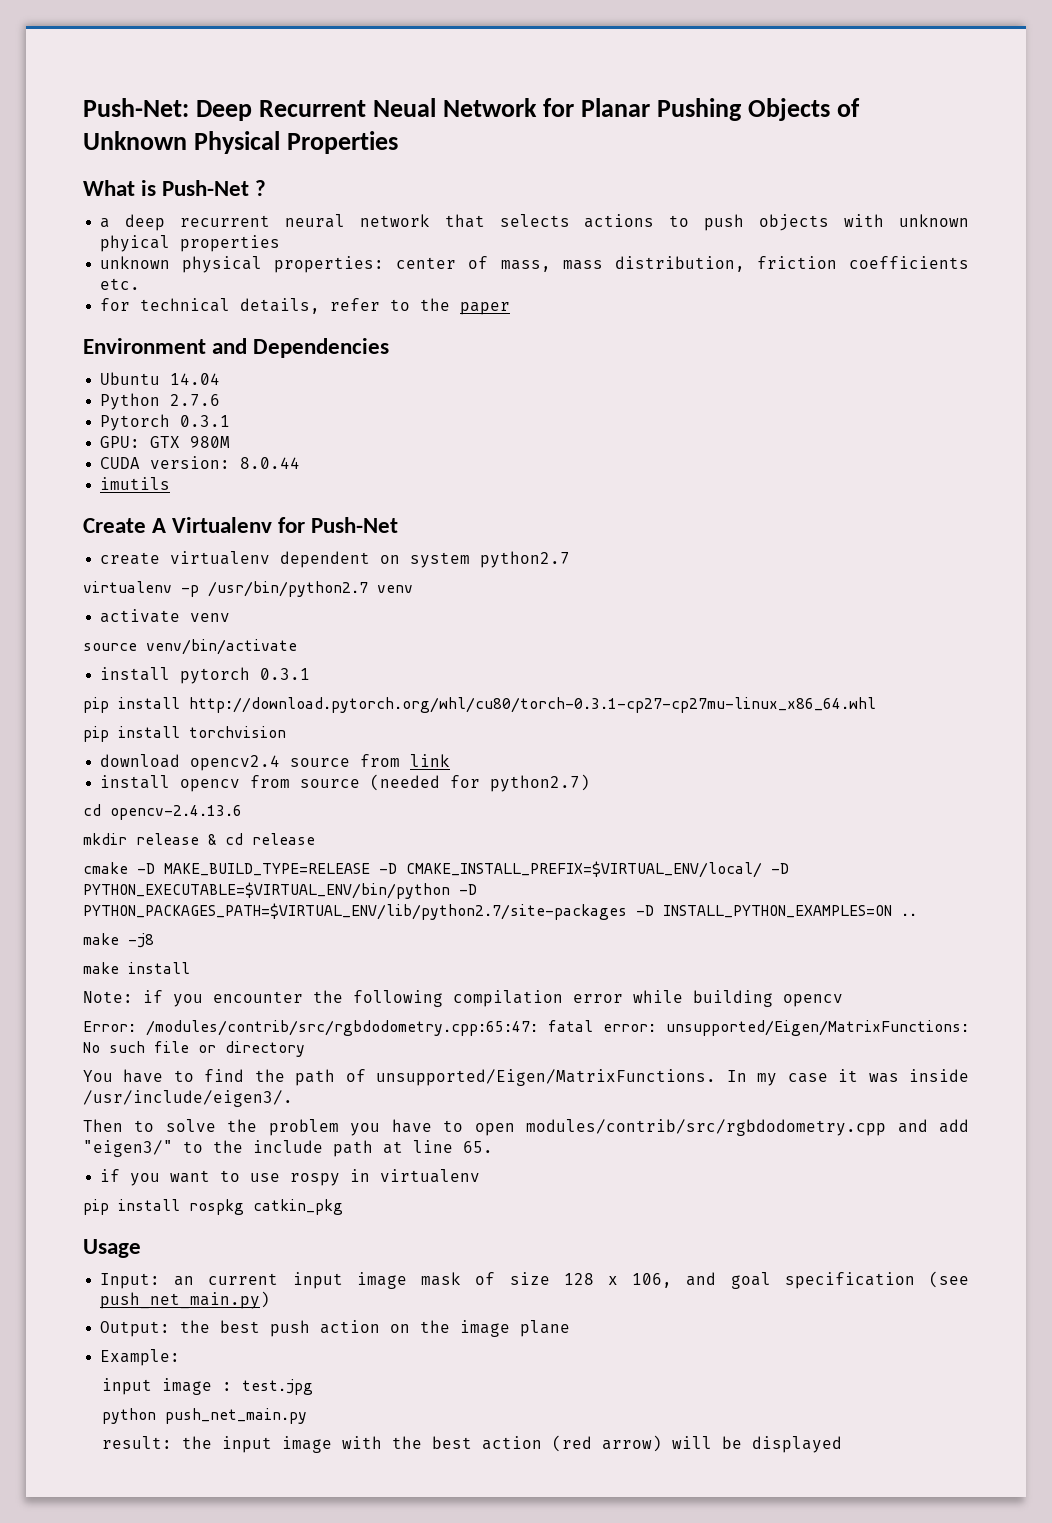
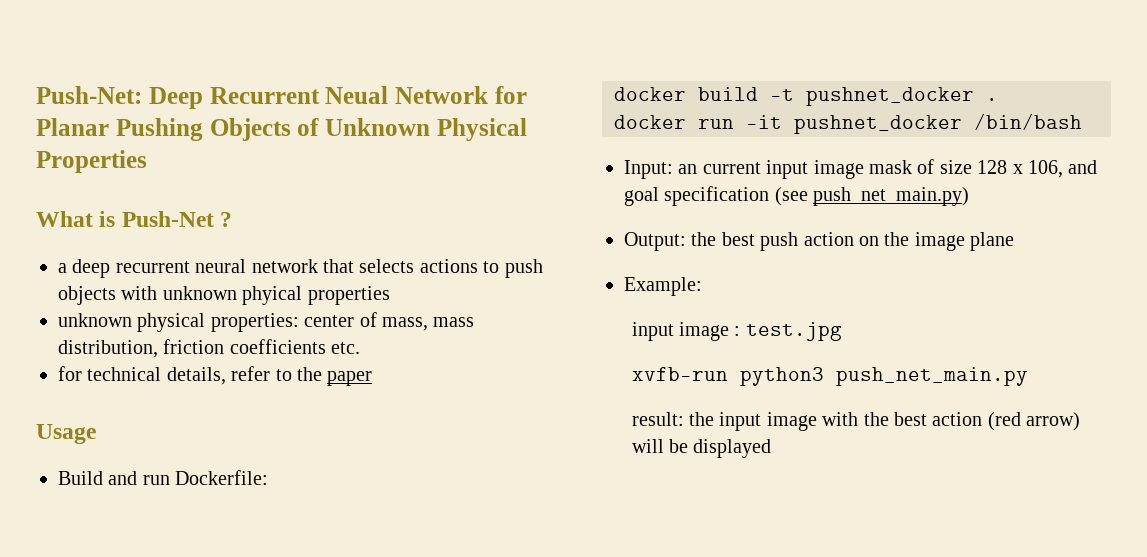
[83,338,390,358] [100,372,221,385] [100,393,221,410] [100,414,231,431] [100,436,231,448] [100,456,301,469] [100,477,171,490] [83,517,399,533] [100,551,571,568] [83,581,413,597] [100,609,231,623] [83,639,297,655] [100,667,311,684] [83,697,876,713] [83,726,286,742] [100,754,451,771] [100,774,591,792] [83,804,242,820] [83,833,315,845] [83,861,789,878] [83,882,477,899] [83,903,917,920] [83,933,154,948] [83,962,190,974] [83,990,843,1007] [83,1020,969,1036] [83,1041,305,1057] [83,1069,969,1086] [83,1090,293,1107] [83,1119,969,1136] [83,1140,493,1157] [100,1169,481,1186] [83,1199,343,1215] [83,1239,141,1258] Environment and Dependencies // Ubuntu 14.04 // Python 2.7.6 // Pytorch 0.3.1 // GPU: GTX 980M // CUDA version: 8.0.44 // imutils // Create A Virtualenv for Push-Net // create virtualenv dependent on system python2.7 // virtualenv -p /usr/bin/python2.7 venv // activate venv // source venv/bin/activate // install pytorch 0.3.1 // pip install http://download.pytorch.org/whl/cu80/torch-0.3.1-cp27-cp27mu-linux_x86_64.whl // pip install torchvision // download opencv2.4 source from link // install opencv from source (needed for python2.7) // cd opencv-2.4.13.6 // mkdir release & cd release // cmake -D MAKE_BUILD_TYPE=RELEASE -D CMAKE_INSTALL_PREFIX=$VIRTUAL_ENV/local/ -D PYTHON_EXECUTABLE=$VIRTUAL_ENV/bin/python -D PYTHON_PACKAGES_PATH=$VIRTUAL_ENV/lib/python2.7/site-packages -D INSTALL_PYTHON_EXAMPLES=ON .. // make -j8 // make install // Note: if you encounter the following compilation error while building opencv // Error: /modules/contrib/src/rgbdodometry.cpp:65:47: fatal error: unsupported/Eigen/MatrixFunctions: No such file or directory // You have to find the path of unsupported/Eigen/MatrixFunctions. In my case it was inside /usr/include/eigen3/. // Then to solve the problem you have to open modules/contrib/src/rgbdodometry.cpp and add "eigen3/" to the include path at line 65. // if you want to use rospy in virtualenv // pip install rospkg catkin_pkg // Usage -> [36,424,96,444] [58,470,269,485] [614,87,998,106] [614,113,1082,134] Usage // Build and run Dockerfile: // docker build -t pushnet_docker . // docker run -it pushnet_docker /bin/bash
[101,1408,156,1424] python -> [631,367,824,386] xvfb-run python3

